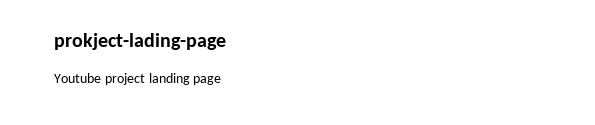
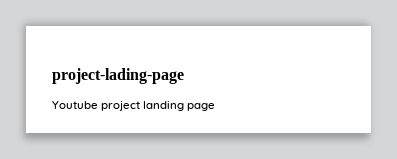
[54,33,226,50] prokject-lading-page -> [52,68,184,84] project-lading-page

